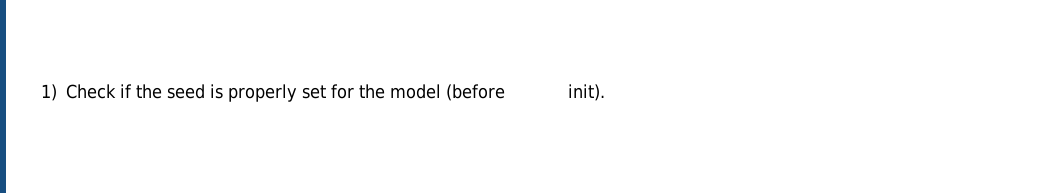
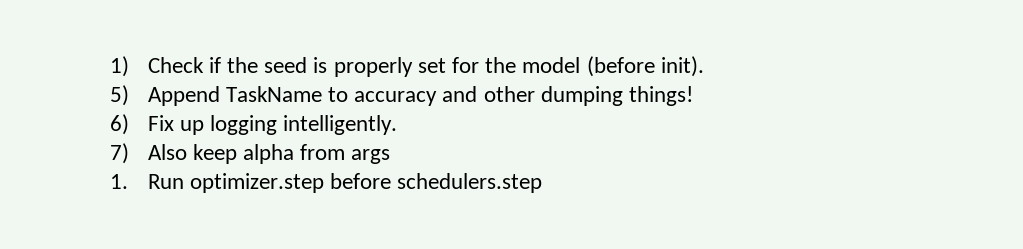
(605, 92) none -> [110,85,694,106] [110,114,398,135] [110,143,391,164] [110,173,543,193] // 5) Append TaskName to accuracy and other dumping things! // 6) Fix up logging intelligently. // 7) Also keep alpha from args // 1. Run optimizer.step before schedulers.step

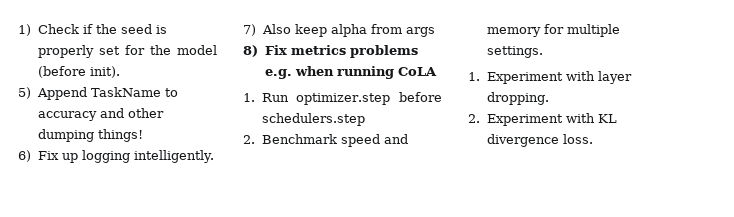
[110,173,543,193] 1. Run optimizer.step before schedulers.step -> [243,45,418,58] [264,66,437,79] [243,92,442,105] [261,113,365,126] [243,134,408,147] [486,24,620,37] [486,46,543,58] [468,71,632,84] [486,92,549,105] [468,113,617,126] [486,134,593,147] 8) Fix metrics problems e.g. when running CoLA // 1. Run optimizer.step before schedulers.step // 2. Benchmark speed and memory for multiple settings. // 1. Experiment with layer dropping. // 2. Experiment with KL divergence loss.

